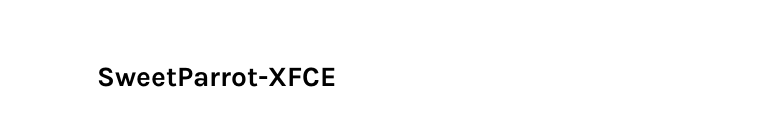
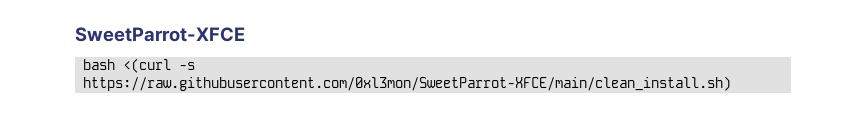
(336, 77) none -> [83,58,196,73] [83,76,732,91] // bash <(curl -s https://raw.githubusercontent.com/0xl3mon/SweetParrot-XFCE/main/clean_install.sh)

